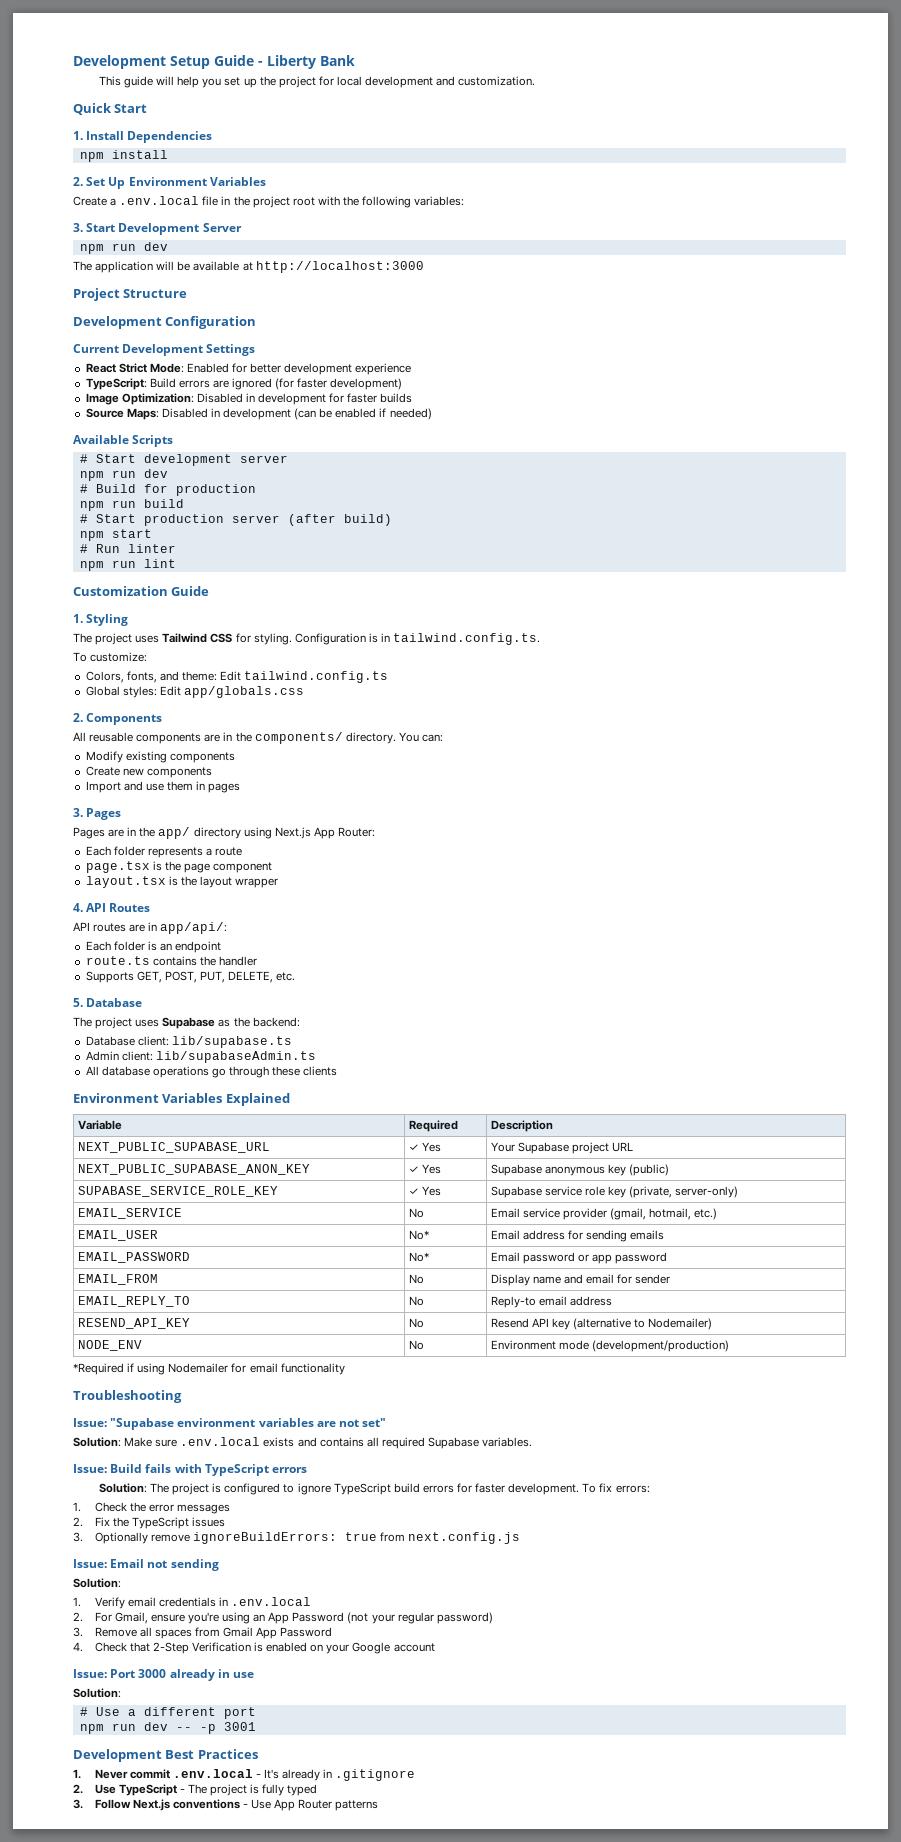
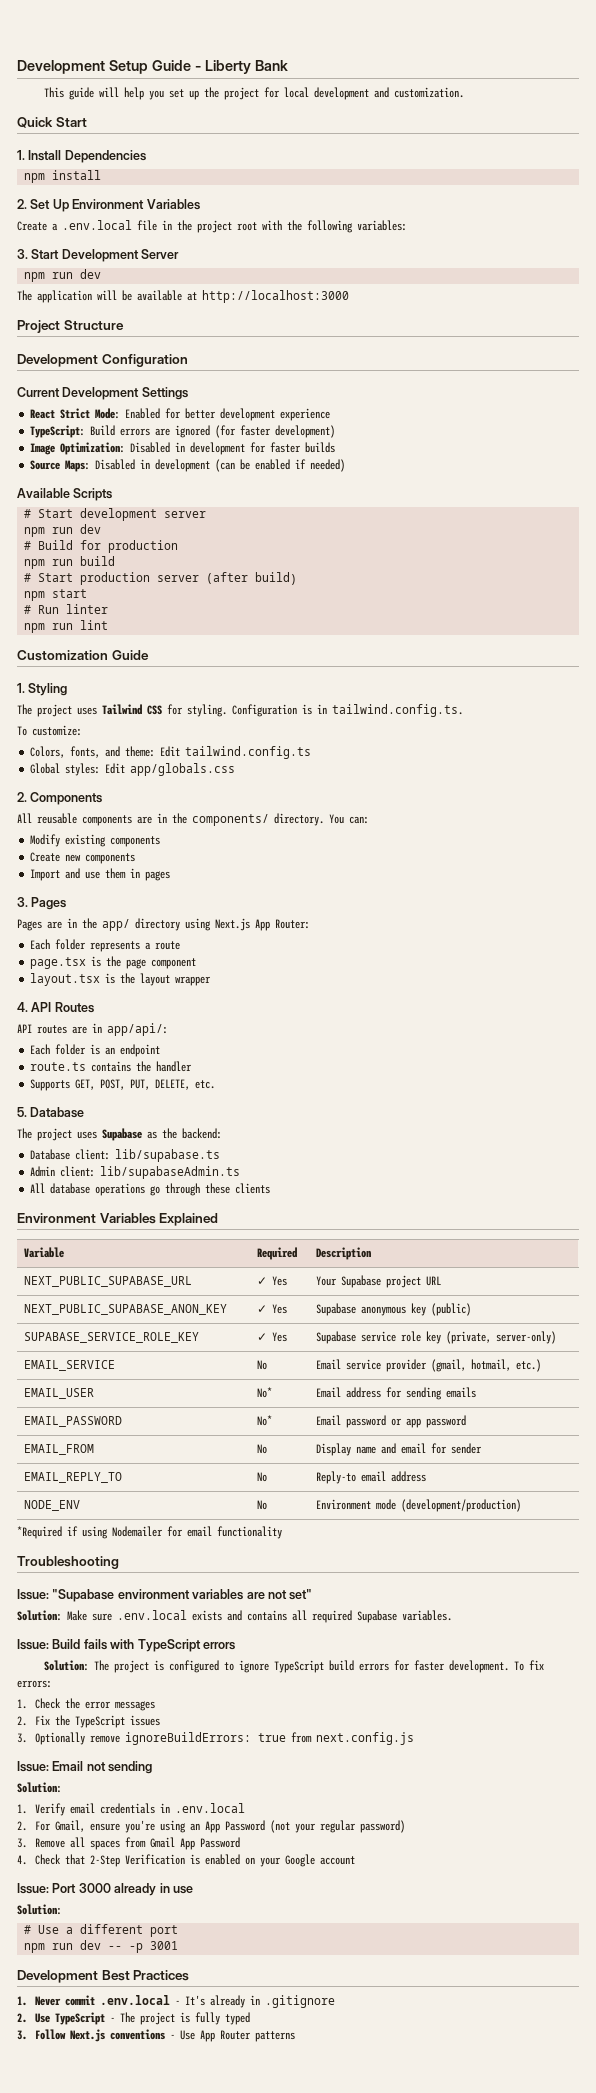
[77,1318,190,1329] [408,1318,424,1328] [490,1318,713,1330] // RESEND_API_KEY | No | Resend API key (alternative to Nodemailer) -> (427, 1476) none

